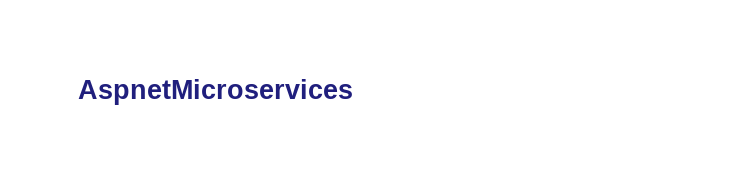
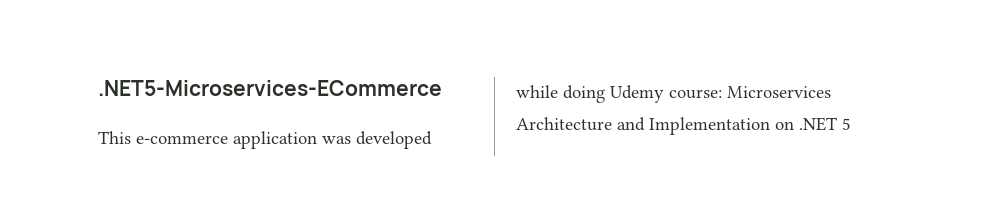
[78,79,353,105] AspnetMicroservices -> [98,80,442,96] [98,131,432,149] [516,85,831,103] [516,117,851,135] .NET5-Microservices-ECommerce // This e-commerce application was developed while doing Udemy course: Microservices Architecture and Implementation on .NET 5

